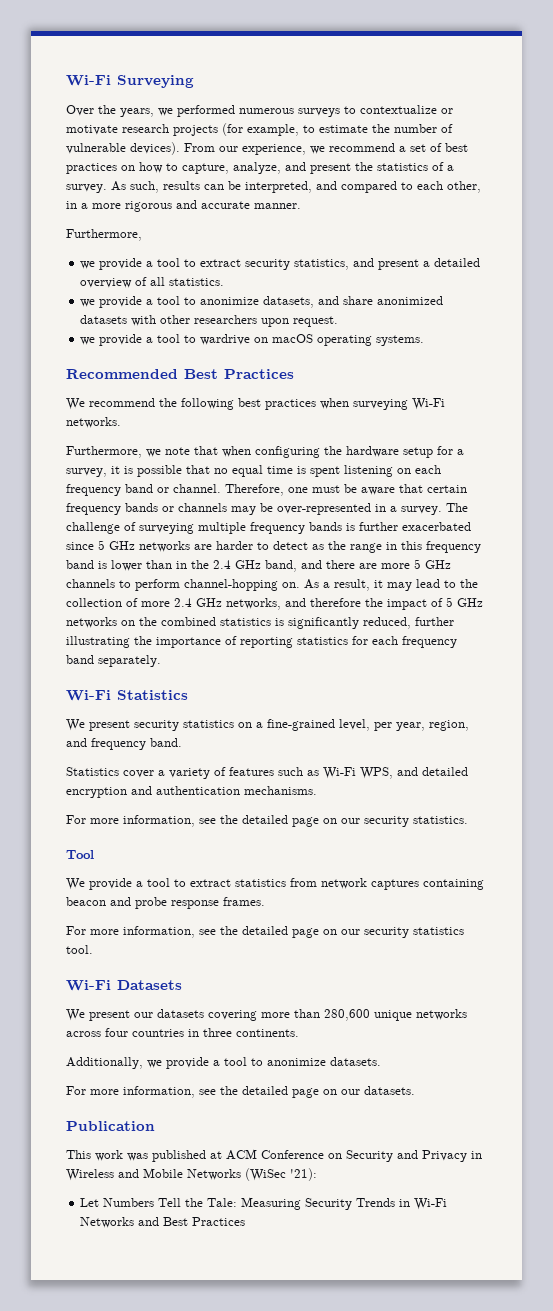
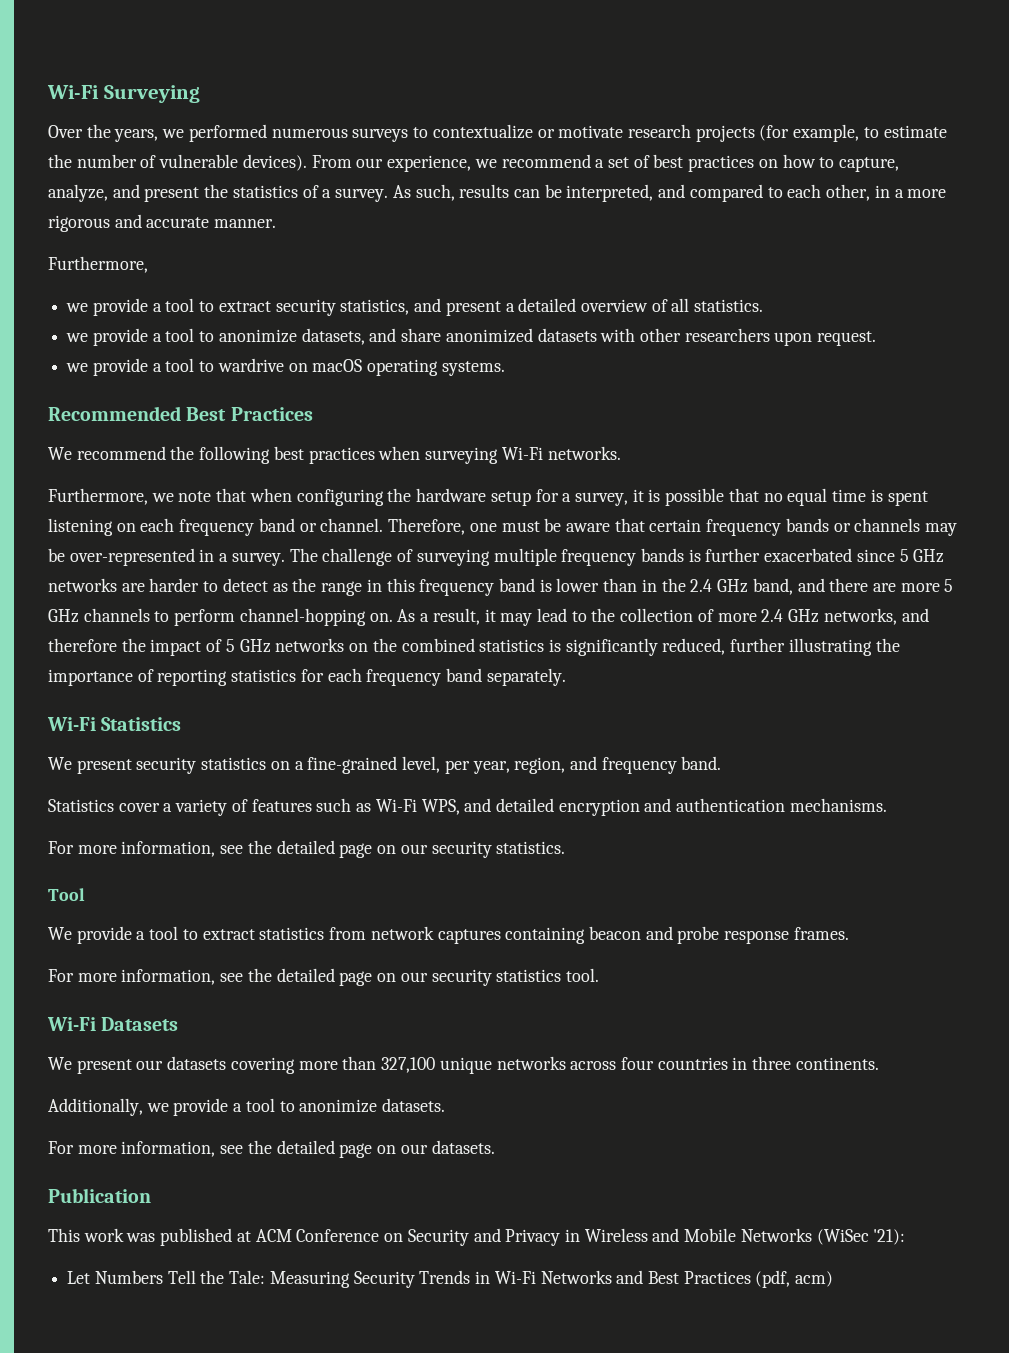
[324,1009,370,1021] 280,600 -> [381,1057,436,1073] 327,100
(246, 1221) none -> [755,1270,834,1288] (pdf, acm)

